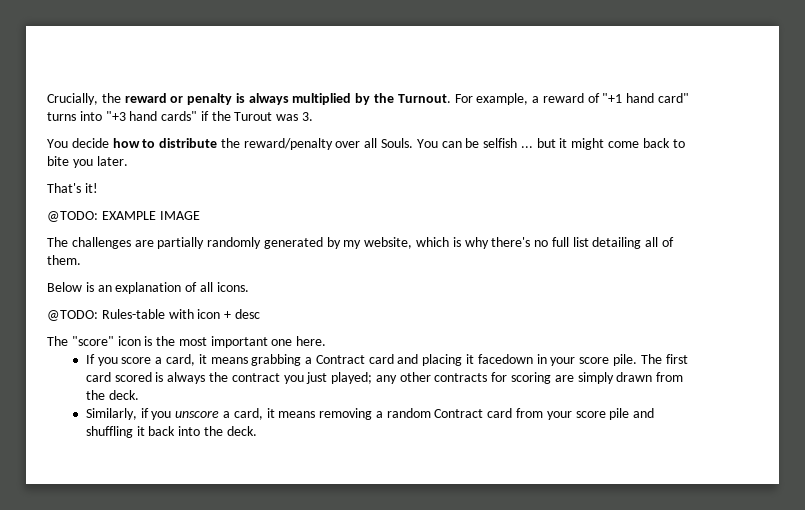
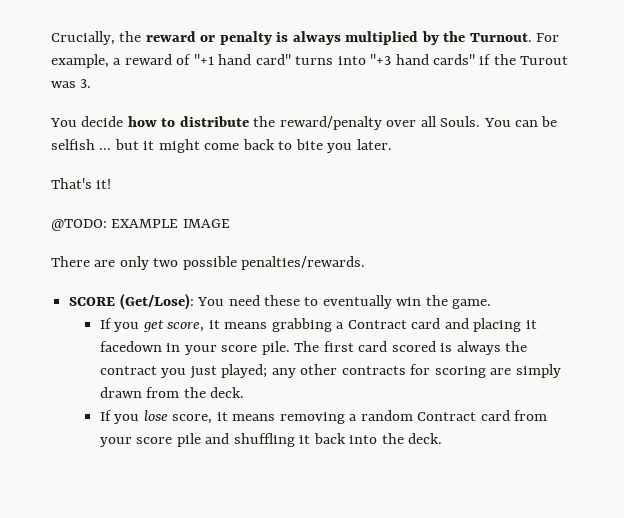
[47,237,675,249] [47,255,81,265] [47,282,249,294] [47,309,260,321] [47,336,327,348] [85,354,196,366] The challenges are partially randomly generated by my website, which is why there's no full list detailing all of them. // Below is an explanation of all icons. // @TODO: Rules-table with icon + desc // The "score" icon is the most important one here. // If you score a card, -> [51,256,366,270] [69,293,492,310] [100,318,205,332] There are only two possible penalties/rewards. // SCORE (Get/Lose): You need these to eventually win the game. // If you get score,
[85,408,263,420] Similarly, if you unscore a card, -> [100,410,213,424] If you lose score,

